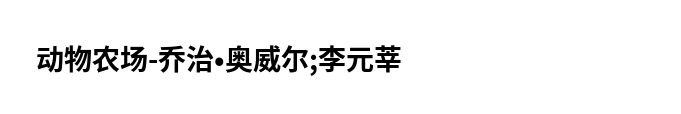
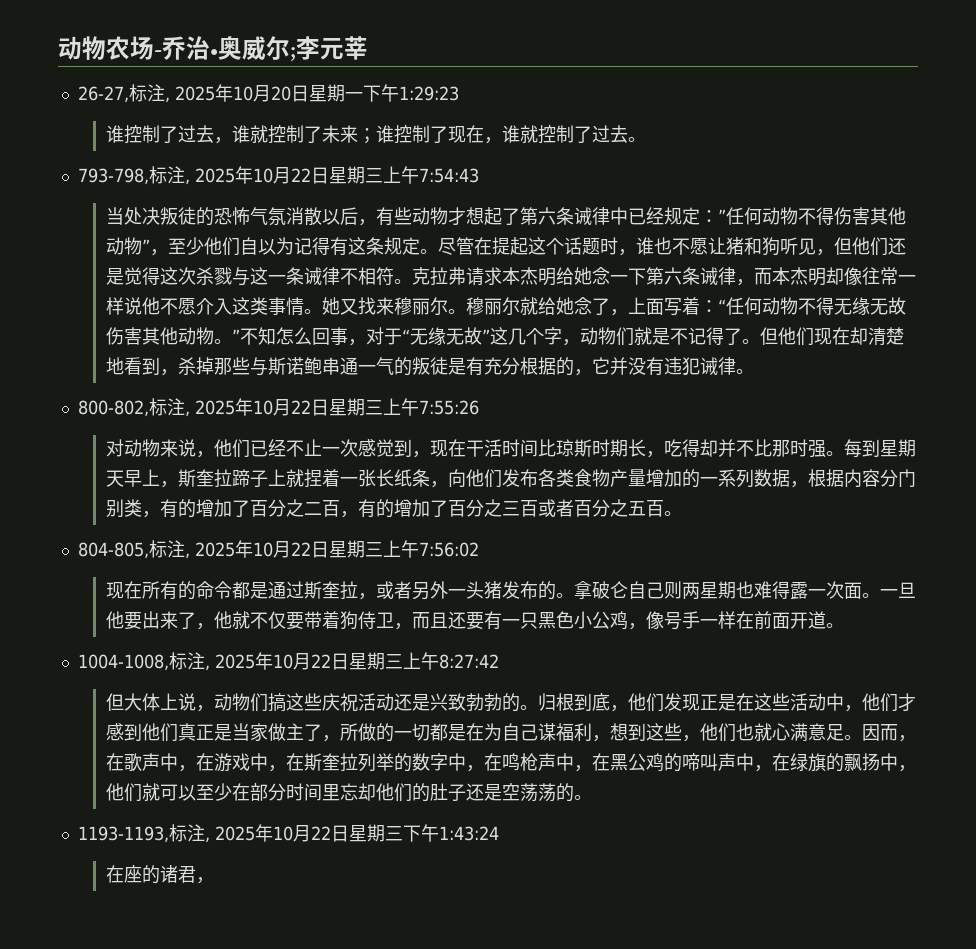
(402, 59) none -> [77,84,459,103] [105,125,646,144] [77,166,479,185] [105,207,906,226] [105,237,906,256] [105,267,916,286] [105,297,906,316] [105,327,904,346] [105,357,754,376] [77,398,479,417] [105,439,916,458] [105,469,916,488] [105,499,682,518] [77,540,479,559] [105,581,916,600] [105,611,844,630] [77,652,499,671] [105,693,916,712] [105,723,916,742] [105,753,916,772] [105,783,592,802] [77,824,499,843] [105,865,214,884] // 26-27,标注, 2025年10月20日星期一下午1:29:23 // 谁控制了过去，谁就控制了未来；谁控制了现在，谁就控制了过去。 // 793-798,标注, 2025年10月22日星期三上午7:54:43 // 当处决叛徒的恐怖气氛消散以后，有些动物才想起了第六条诫律中已经规定：”任何动物不得伤害其他动物”，至少他们自以为记得有这条规定。尽管在提起这个话题时，谁也不愿让猪和狗听见，但他们还是觉得这次杀戮与这一条诫律不相符。克拉弗请求本杰明给她念一下第六条诫律，而本杰明却像往常一样说他不愿介入这类事情。她又找来穆丽尔。穆丽尔就给她念了，上面写着：“任何动物不得无缘无故伤害其他动物。”不知怎么回事，对于“无缘无故”这几个字，动物们就是不记得了。但他们现在却清楚地看到，杀掉那些与斯诺鲍串通一气的叛徒是有充分根据的，它并没有违犯诫律。 // 800-802,标注, 2025年10月22日星期三上午7:55:26 // 对动物来说，他们已经不止一次感觉到，现在干活时间比琼斯时期长，吃得却并不比那时强。每到星期天早上，斯奎拉蹄子上就捏着一张长纸条，向他们发布各类食物产量增加的一系列数据，根据内容分门别类，有的增加了百分之二百，有的增加了百分之三百或者百分之五百。 // 804-805,标注, 2025年10月22日星期三上午7:56:02 // 现在所有的命令都是通过斯奎拉，或者另外一头猪发布的。拿破仑自己则两星期也难得露一次面。一旦他要出来了，他就不仅要带着狗侍卫，而且还要有一只黑色小公鸡，像号手一样在前面开道。 // 1004-1008,标注, 2025年10月22日星期三上午8:27:42 // 但大体上说，动物们搞这些庆祝活动还是兴致勃勃的。归根到底，他们发现正是在这些活动中，他们才感到他们真正是当家做主了，所做的一切都是在为自己谋福利，想到这些，他们也就心满意足。因而，在歌声中，在游戏中，在斯奎拉列举的数字中，在鸣枪声中，在黑公鸡的啼叫声中，在绿旗的飘扬中，他们就可以至少在部分时间里忘却他们的肚子还是空荡荡的。 // 1193-1193,标注, 2025年10月22日星期三下午1:43:24 // 在座的诸君，

